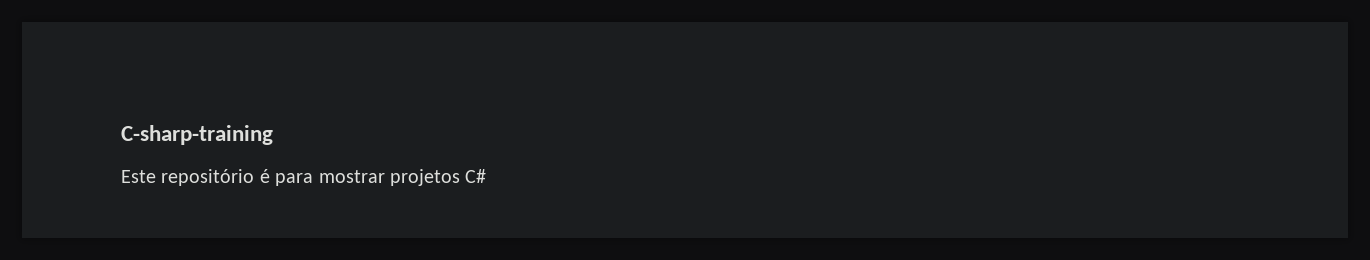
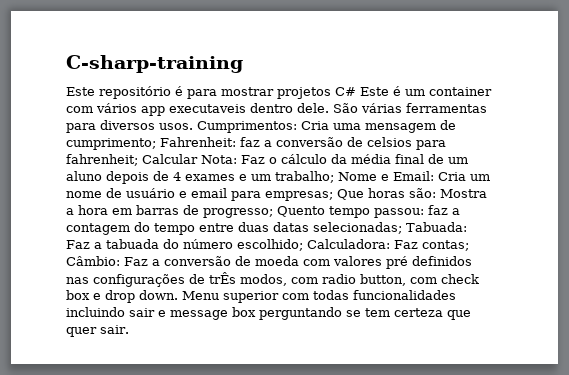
(487, 176) none -> [360,86,492,96] [66,103,487,116] [66,120,456,133] [66,137,446,150] [66,154,468,166] [66,171,490,184] [66,188,487,201] [66,205,460,218] [66,222,467,235] [66,239,469,251] [66,256,472,269] [66,272,479,287] [66,290,456,303] [66,307,471,320] [66,325,129,337] Este é um container com vários app executaveis dentro dele. São várias ferramentas para diversos usos. Cumprimentos: Cria uma mensagem de cumprimento; Fahrenheit: faz a conversão de celsios para fahrenheit; Calcular Nota: Faz o cálculo da média final de um aluno depois de 4 exames e um trabalho; Nome e Email: Cria um nome de usuário e email para empresas; Que horas são: Mostra a hora em barras de progresso; Quento tempo passou: faz a contagem do tempo entre duas datas selecionadas; Tabuada: Faz a tabuada do número escolhido; Calculadora: Faz contas; Câmbio: Faz a conversão de moeda com valores pré definidos nas configurações de trÊs modos, com radio button, com check box e drop down. Menu superior com todas funcionalidades incluindo sair e message box perguntando se tem certeza que quer sair.

